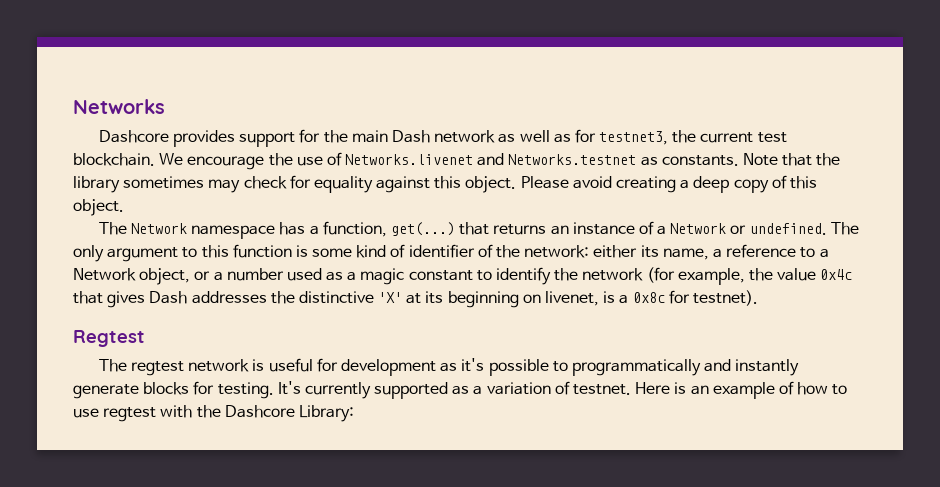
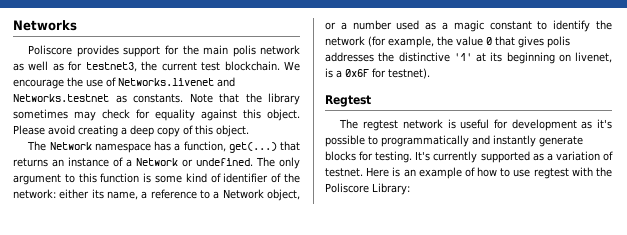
[98,130,169,143] Dashcore -> [28,45,73,55] Poliscore
[391,130,430,143] Dash -> [232,45,256,57] polis
[820,269,853,280] 0x4c -> [486,37,492,45] 0
[149,291,188,304] Dash -> [547,36,570,48] polis
[378,292,403,303] 'X' -> [453,53,472,61] '1'
[632,292,665,303] 0x8c -> [345,69,369,77] 0x6F
[224,405,295,418] Dashcore -> [325,183,369,193] Poliscore

